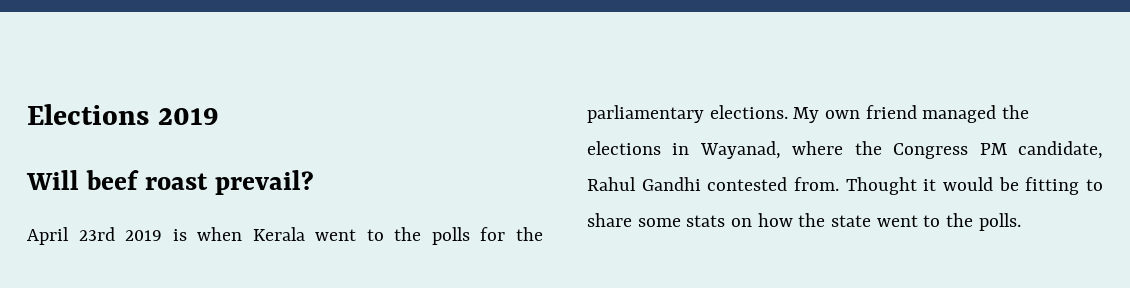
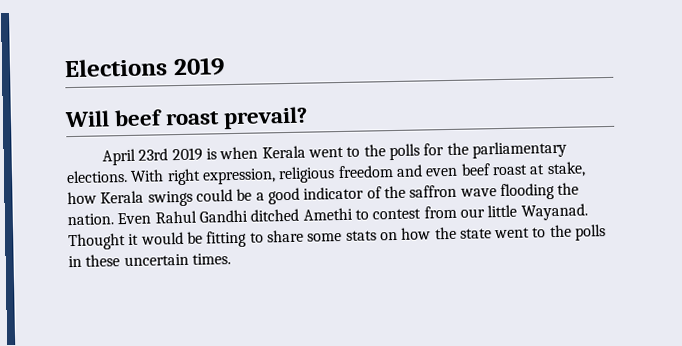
[793,105,1030,123] [587,141,1103,159] [587,177,839,191] My own friend managed the elections in Wayanad, where the Congress PM candidate, Rahul Gandhi contested from. -> [130,161,586,186] [67,182,580,207] [67,203,588,226] With right expression, religious freedom and even beef roast at stake, how Kerala swings could be a good indicator of the saffron wave flooding the nation. Even Rahul Gandhi ditched Amethi to contest from our little Wayanad.
[978,213,1021,231] polls. -> [575,224,607,241] [68,253,231,268] polls in these uncertain times.

